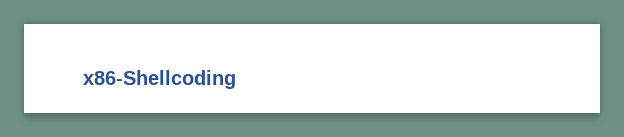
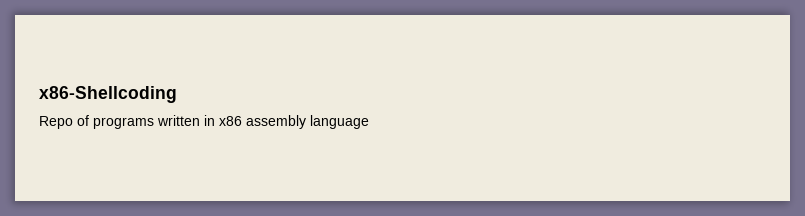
(236, 79) none -> [39,115,369,129] // Repo of programs written in x86 assembly language

